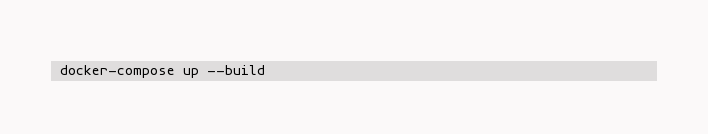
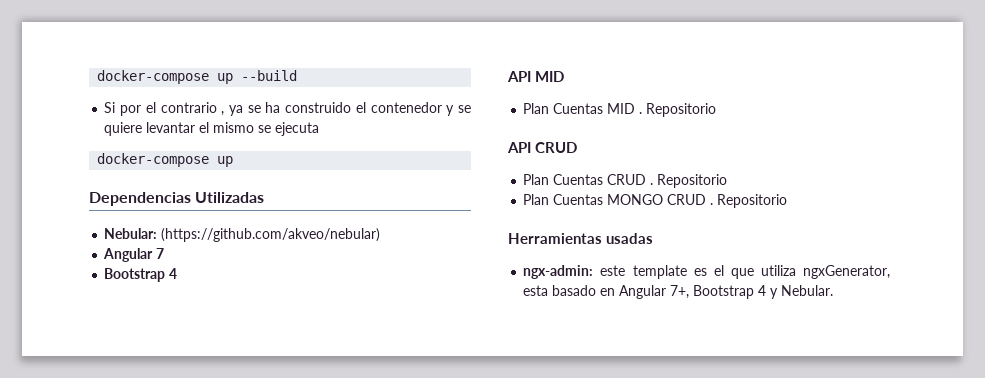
(265, 70) none -> [104,102,472,116] [104,122,320,136] [97,153,234,167] [89,192,265,206] [104,228,381,242] [103,248,165,262] [104,268,178,282] [507,71,564,82] [523,103,717,117] [507,142,577,153] [523,174,728,188] [523,194,788,208] [508,233,653,244] [523,265,890,279] [523,285,834,299] // Si por el contrario , ya se ha construido el contenedor y se quiere levantar el mismo se ejecuta // docker-compose up // Dependencias Utilizadas // Nebular: (https://github.com/akveo/nebular) // Angular 7 // Bootstrap 4 // API MID // Plan Cuentas MID . Repositorio // API CRUD // Plan Cuentas CRUD . Repositorio // Plan Cuentas MONGO CRUD . Repositorio // Herramientas usadas // ngx-admin: este template es el que utiliza ngxGenerator, esta basado en Angular 7+, Bootstrap 4 y Nebular.

